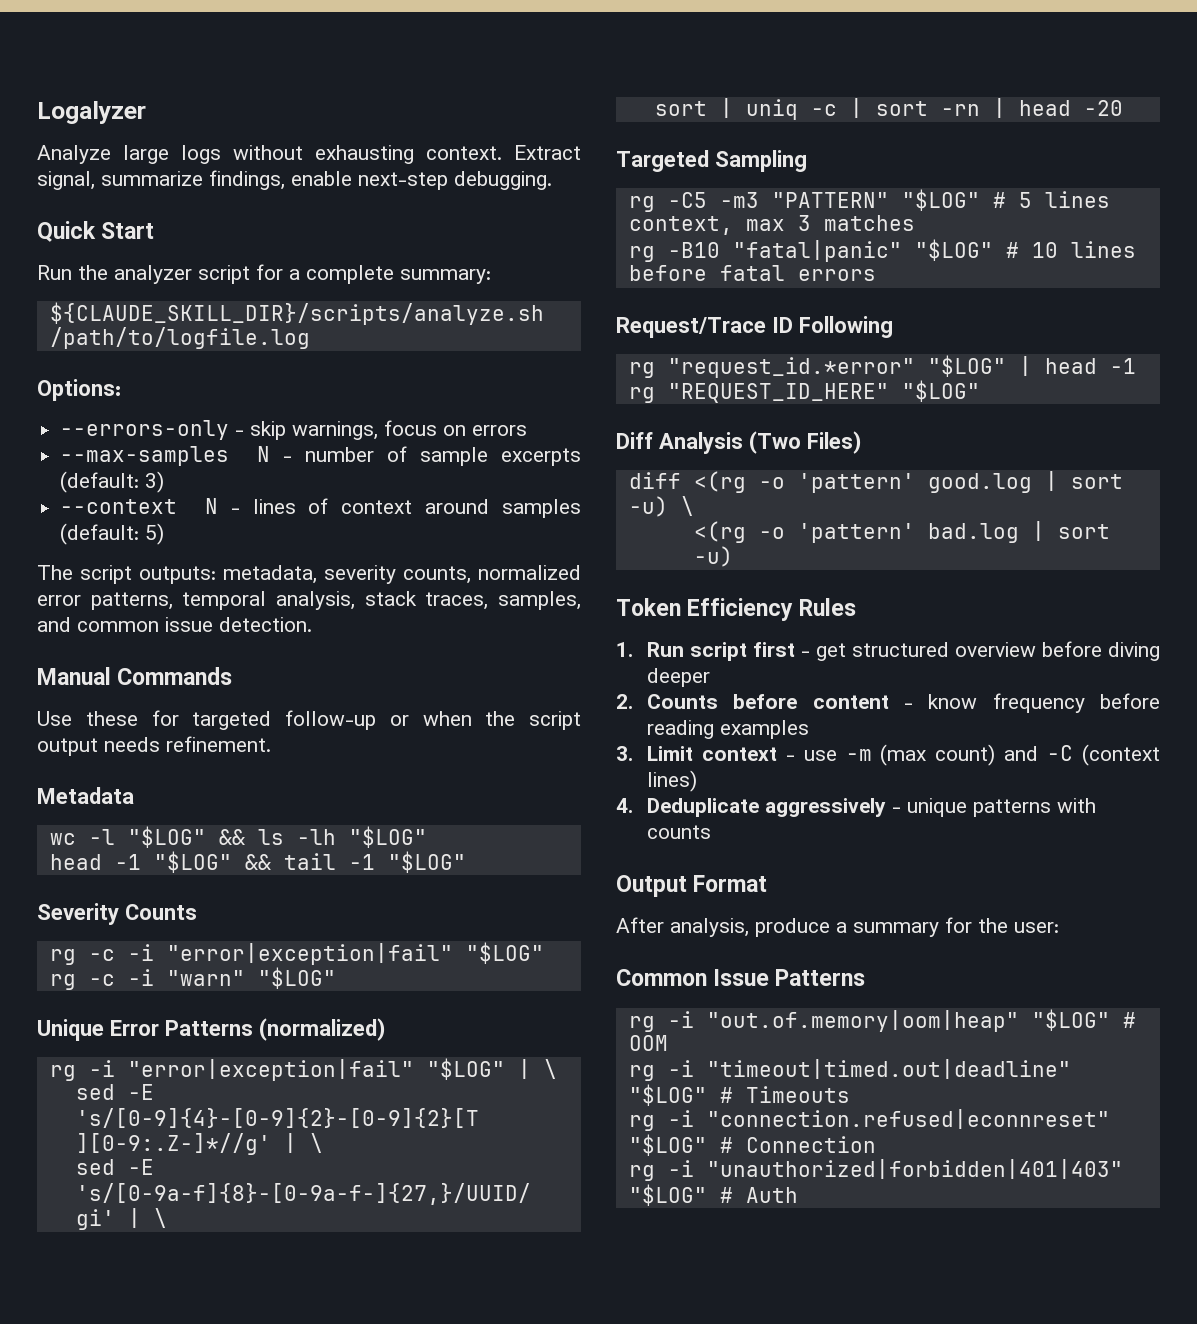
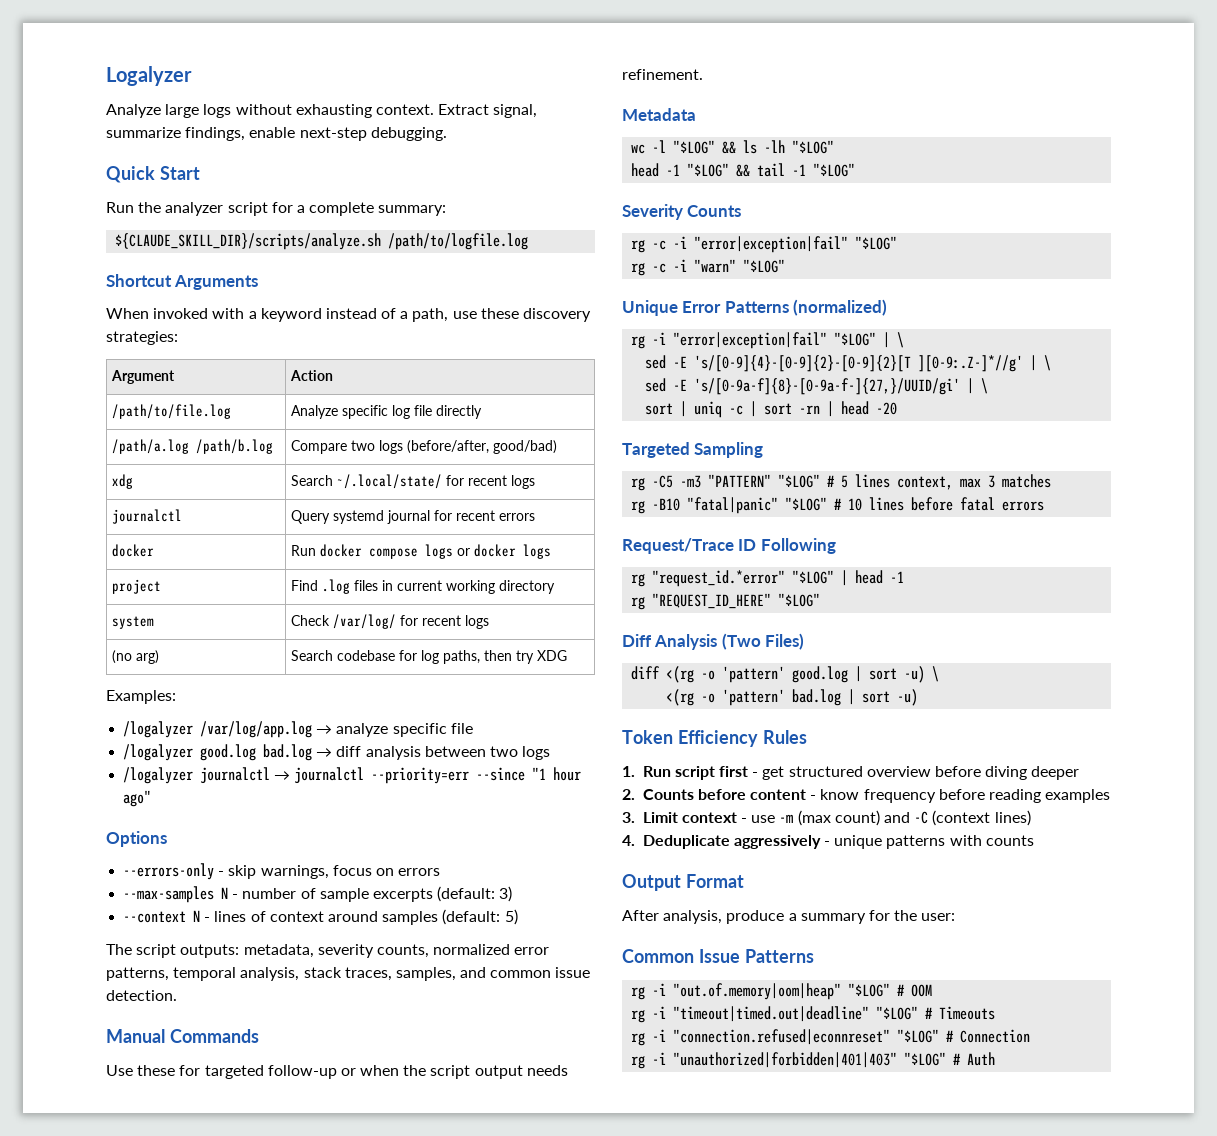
[37,379,121,401] Options: -> [106,274,259,290] [106,308,592,322] [106,331,178,345] [111,370,176,384] [290,370,334,381] [112,404,232,419] [291,405,483,419] [112,439,274,454] [291,440,558,454] [112,474,134,489] [291,474,536,489] [112,509,183,524] [291,510,536,524] [112,544,155,557] [291,544,552,559] [112,579,162,594] [291,579,556,594] [112,616,155,629] [291,614,490,629] [112,650,160,664] [291,650,568,664] [106,690,176,704] [123,721,473,738] [123,744,551,761] [123,767,582,784] [123,790,152,807] [106,831,167,847] Shortcut Arguments // When invoked with a keyword instead of a path, use these discovery strategies: // Argument | Action // /path/to/file.log | Analyze specific log file directly // /path/a.log /path/b.log | Compare two logs (before/after, good/bad) // xdg | Search ~/.local/state/ for recent logs // journalctl | Query systemd journal for recent errors // docker | Run docker compose logs or docker logs // project | Find .log files in current working directory // system | Check /var/log/ for recent logs // (no arg) | Search codebase for log paths, then try XDG // Examples: // /logalyzer /var/log/app.log → analyze specific file // /logalyzer good.log bad.log → diff analysis between two logs // /logalyzer journalctl → journalctl --priority=err --since "1 hour ago" // Options

